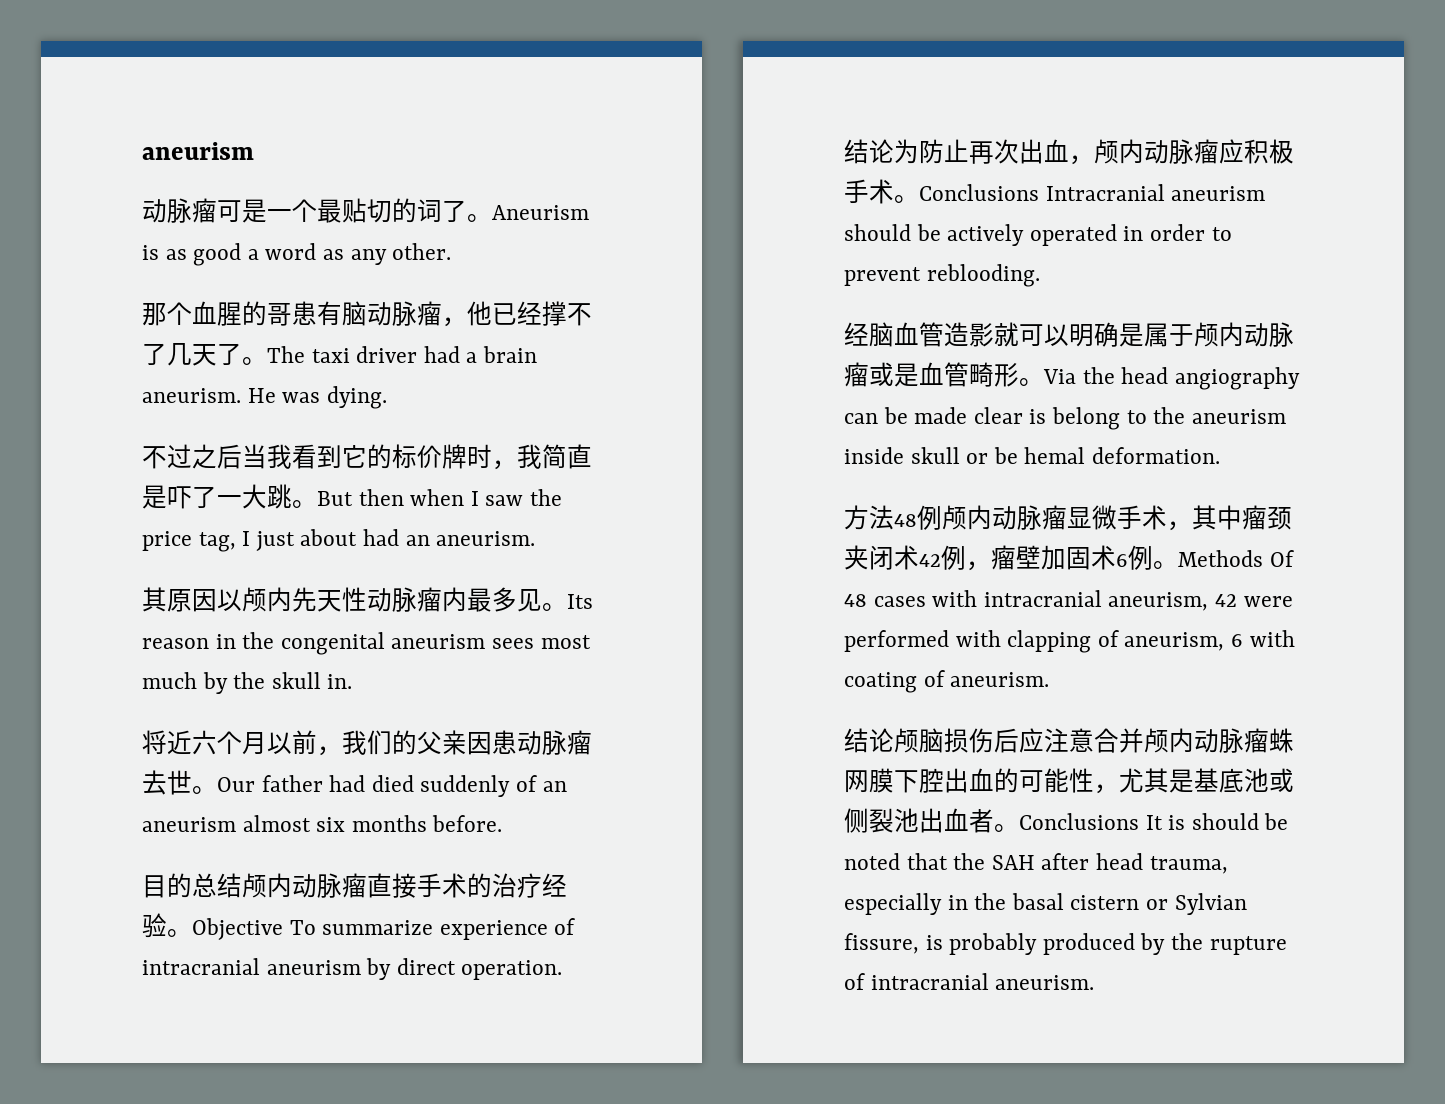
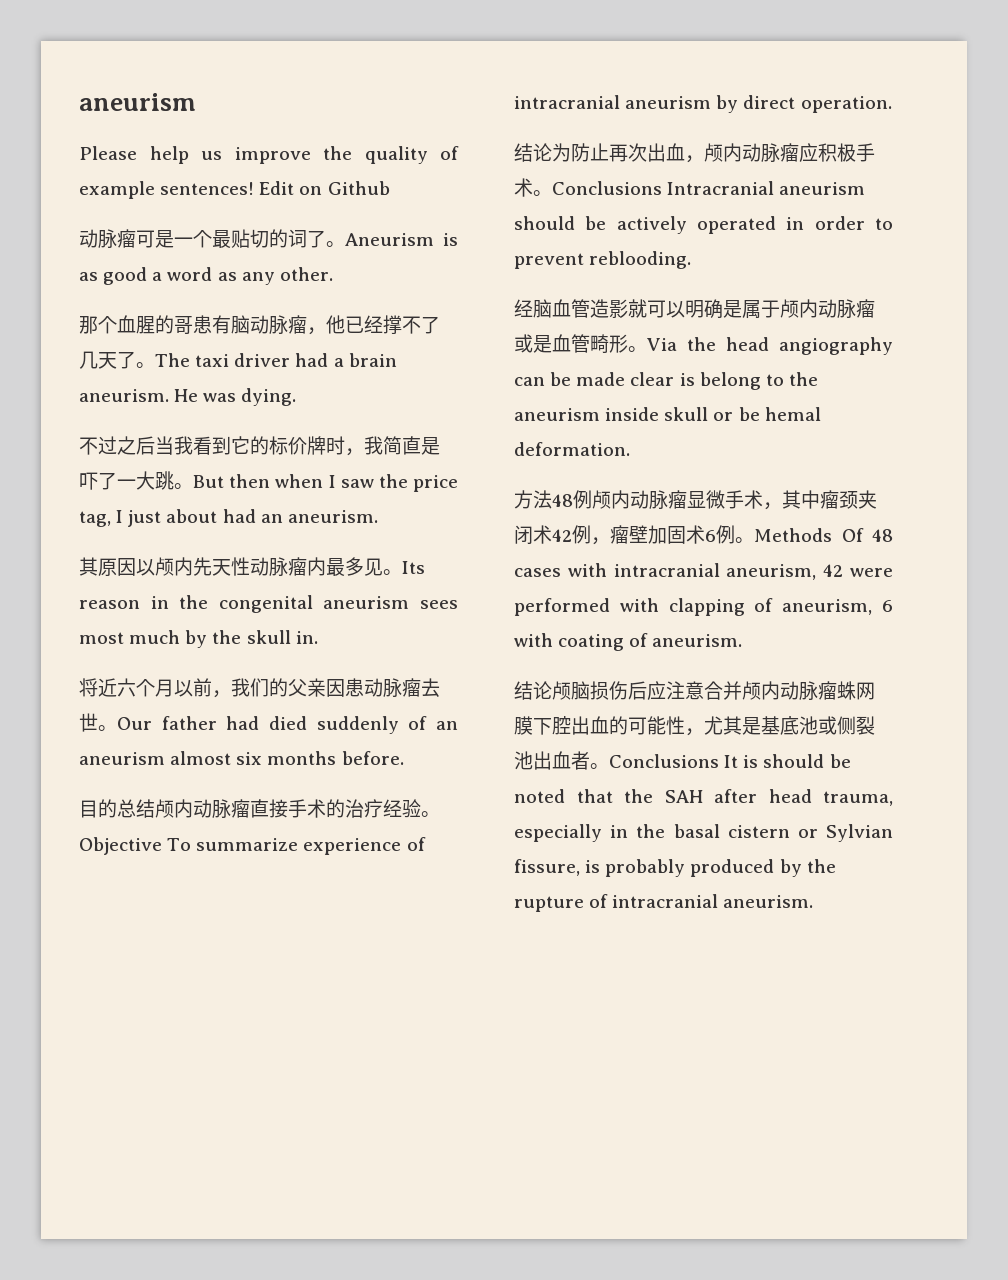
[142,142,254,160] aneurism -> [79,93,196,111] [79,146,459,164] [79,181,390,199] aneurism // Please help us improve the quality of example sentences! Edit on Github

